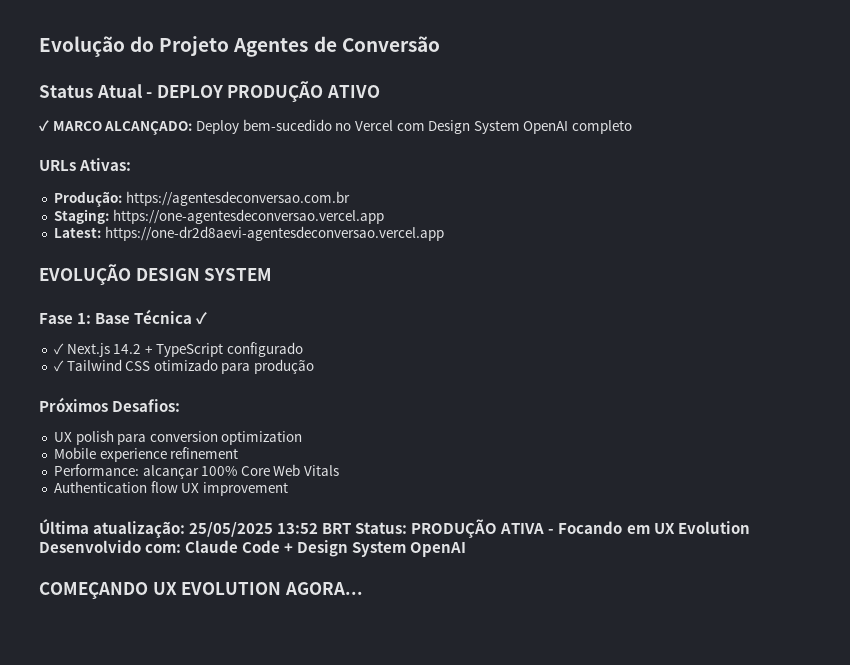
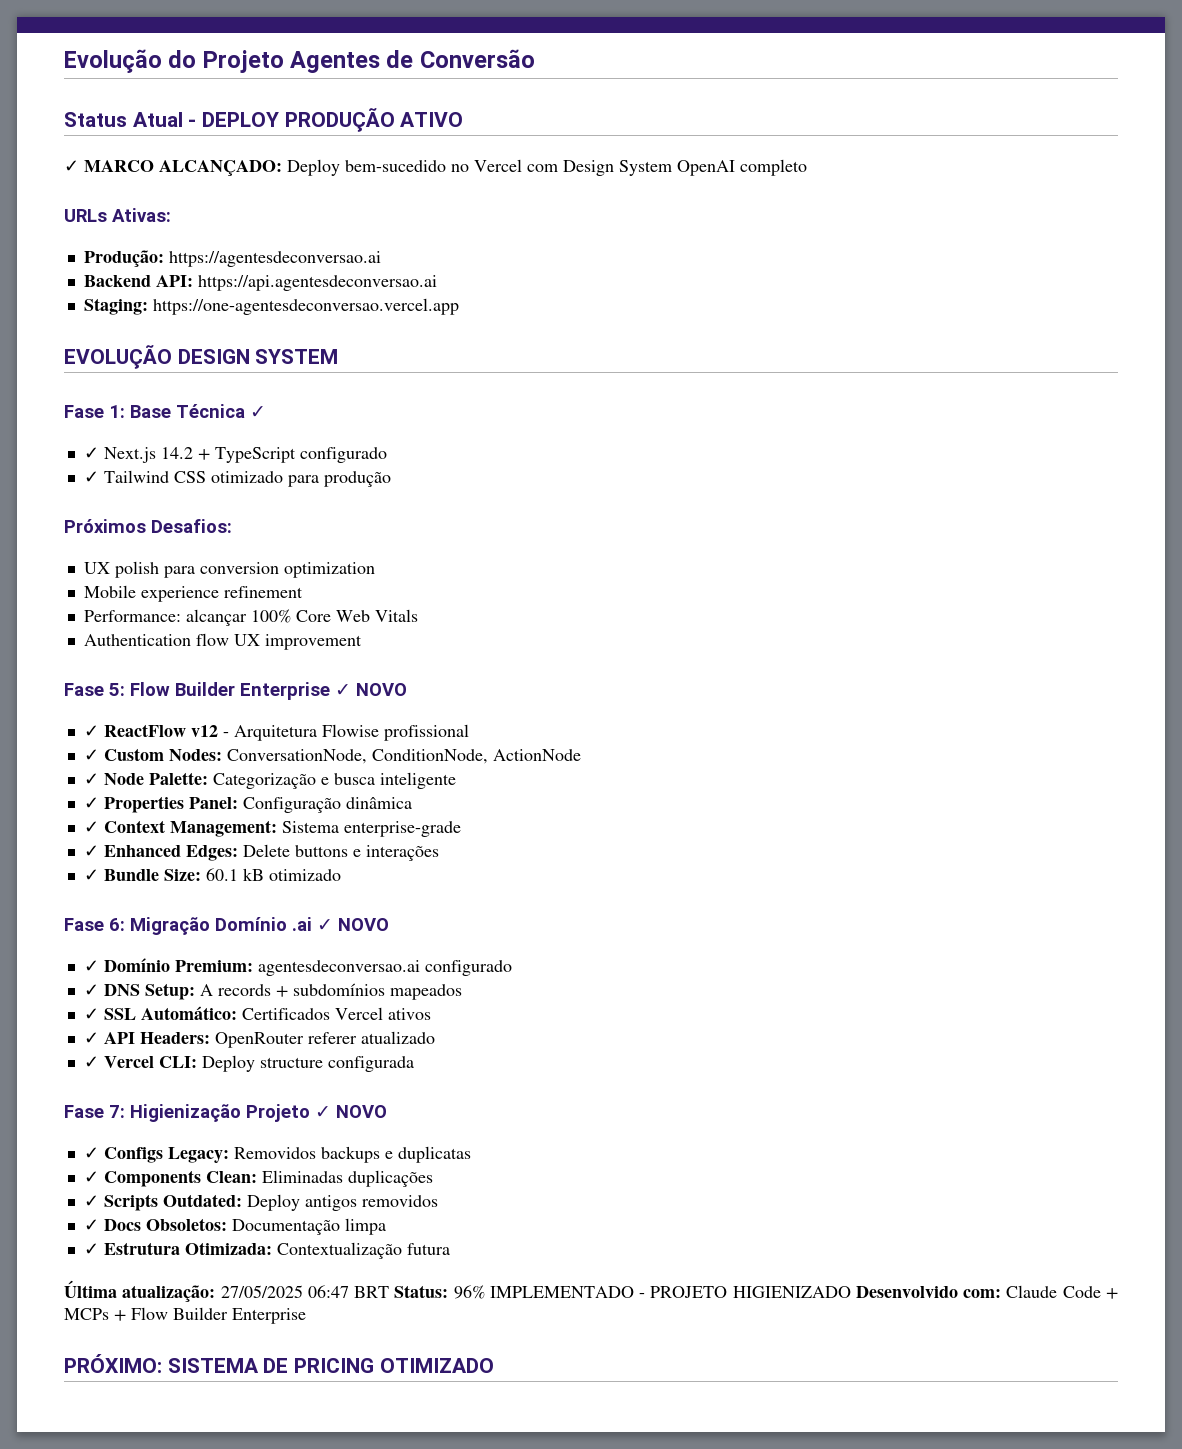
[125,191,350,206] https://agentesdeconversao.com.br -> [168,251,381,267] [83,275,437,291] https://agentesdeconversao.ai // Backend API: https://api.agentesdeconversao.ai
[53,226,444,241] // Latest: https://one-dr2d8aevi-agentesdeconversao.vercel.app -> (459, 306) none
[39,519,750,538] Última atualização: 25/05/2025 13:52 BRT Status: PRODUÇÃO ATIVA - Focando em UX Evolution -> [64,682,407,700] [83,724,469,741] [83,748,581,764] [83,772,456,789] [83,796,412,813] [83,820,461,837] [83,844,439,861] [83,868,341,881] [64,917,389,935] [83,958,512,976] [83,983,462,1000] [83,1006,431,1020] [83,1031,435,1048] [83,1055,414,1072] [64,1104,387,1122] [83,1146,471,1163] [83,1170,433,1187] [83,1194,438,1211] [83,1218,386,1235] [83,1242,450,1259] [64,1280,851,1302] Fase 5: Flow Builder Enterprise ✓ NOVO // ✓ ReactFlow v12 - Arquitetura Flowise profissional // ✓ Custom Nodes: ConversationNode, ConditionNode, ActionNode // ✓ Node Palette: Categorização e busca inteligente // ✓ Properties Panel: Configuração dinâmica // ✓ Context Management: Sistema enterprise-grade // ✓ Enhanced Edges: Delete buttons e interações // ✓ Bundle Size: 60.1 kB otimizado // Fase 6: Migração Domínio .ai ✓ NOVO // ✓ Domínio Premium: agentesdeconversao.ai configurado // ✓ DNS Setup: A records + subdomínios mapeados // ✓ SSL Automático: Certificados Vercel ativos // ✓ API Headers: OpenRouter referer atualizado // ✓ Vercel CLI: Deploy structure configurada // Fase 7: Higienização Projeto ✓ NOVO // ✓ Configs Legacy: Removidos backups e duplicatas // ✓ Components Clean: Eliminadas duplicações // ✓ Scripts Outdated: Deploy antigos removidos // ✓ Docs Obsoletos: Documentação limpa // ✓ Estrutura Otimizada: Contextualização futura // Última atualização: 27/05/2025 06:47 BRT Status: 96% IMPLEMENTADO - PROJETO HIGIENIZADO
[297,540,467,557] [39,582,363,600] Design System OpenAI // COMEÇANDO UX EVOLUTION AGORA... -> [64,1307,306,1324] [64,1354,494,1373] MCPs + Flow Builder Enterprise // PRÓXIMO: SISTEMA DE PRICING OTIMIZADO

